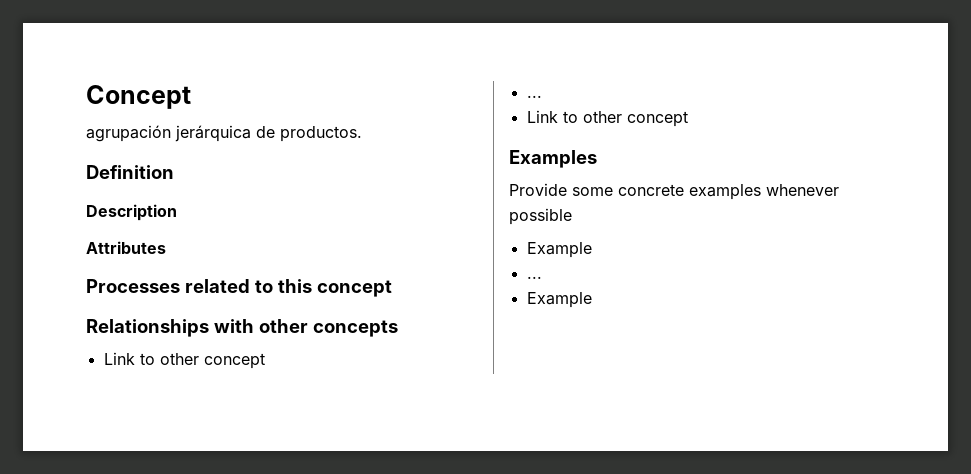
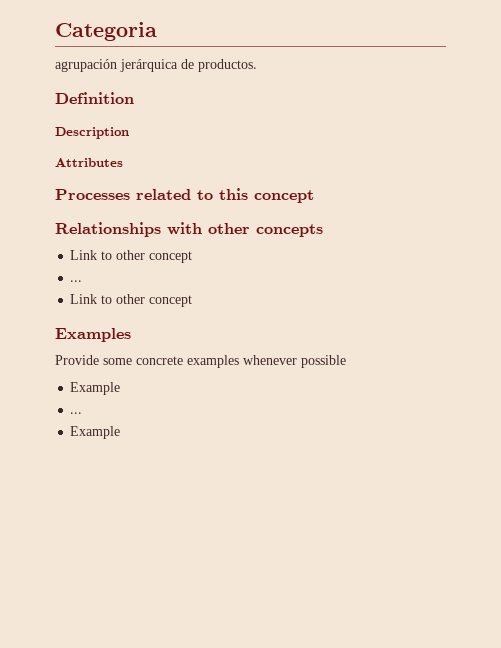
[86,85,191,109] Concept -> [55,22,157,41] Categoria

